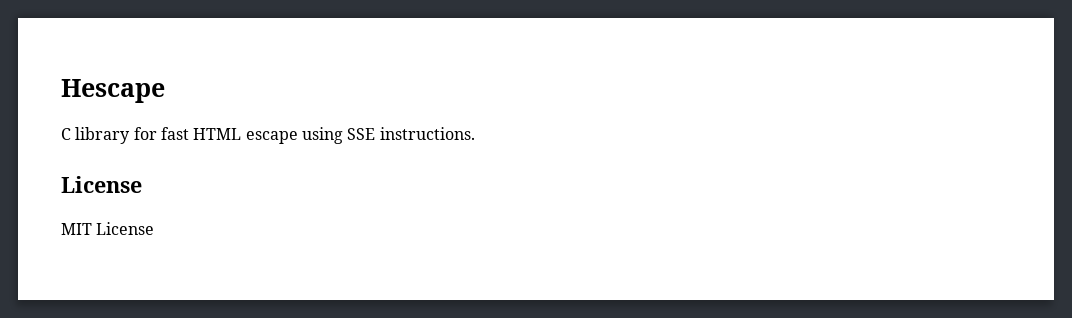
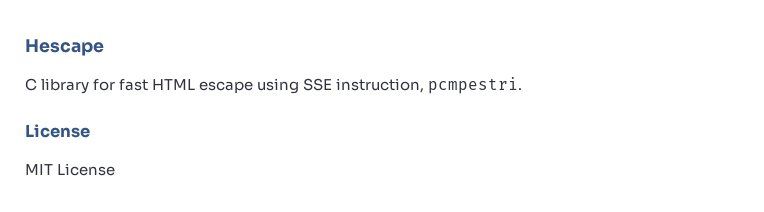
[379,127,475,140] instructions. -> [336,77,523,94] instruction, pcmpestri.

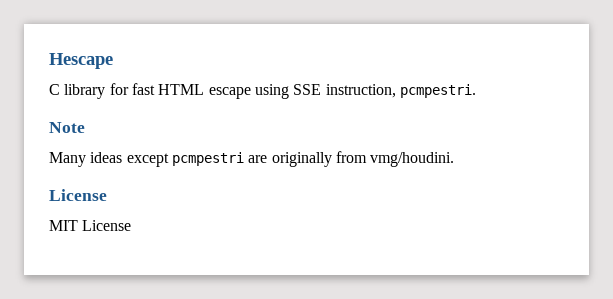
(523, 85) none -> [49,122,85,133] [49,151,455,167] // Note // Many ideas except pcmpestri are originally from vmg/houdini.

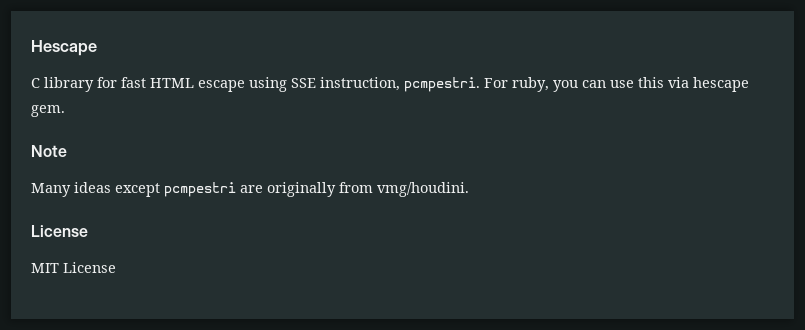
(476, 91) none -> [484,77,749,92] [31,105,65,117] For ruby, you can use this via hescape gem.

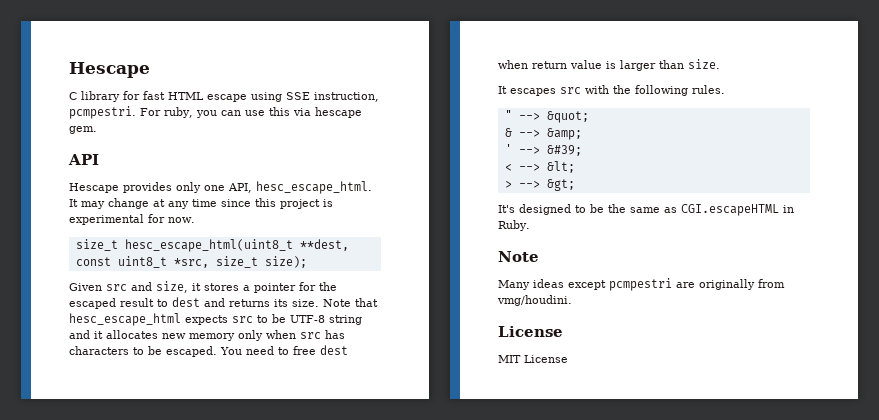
(65, 111) none -> [68,154,99,165] [69,181,372,194] [69,198,333,209] [69,214,195,225] [75,239,349,252] [75,256,307,268] [69,281,337,293] [69,297,378,309] [69,313,362,326] [69,330,345,341] [69,345,348,357] [498,59,720,71] [498,85,725,96] [504,110,589,123] [504,128,582,140] [504,144,582,156] [504,161,575,173] [504,179,575,191] [498,204,794,216] [498,220,530,231] // API // Hescape provides only one API, hesc_escape_html. It may change at any time since this project is experimental for now. // size_t hesc_escape_html(uint8_t **dest, const uint8_t *src, size_t size); // Given src and size, it stores a pointer for the escaped result to dest and returns its size. Note that hesc_escape_html expects src to be UTF-8 string and it allocates new memory only when src has characters to be escaped. You need to free dest when return value is larger than size. // It escapes src with the following rules. // " --> &quot; // & --> &amp; // ' --> &#39; // < --> &lt; // > --> &gt; // It's designed to be the same as CGI.escapeHTML in Ruby.

